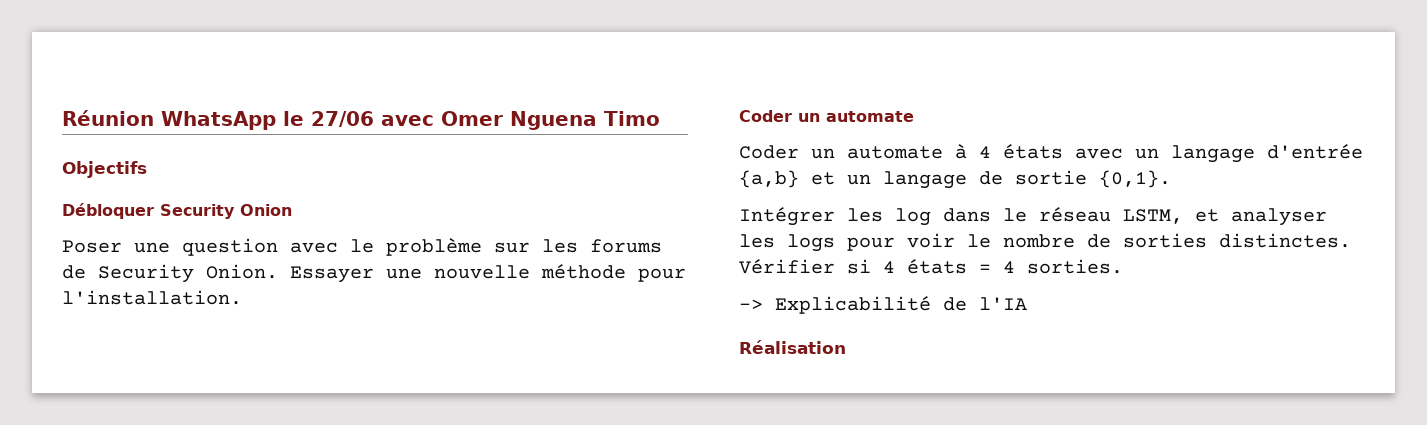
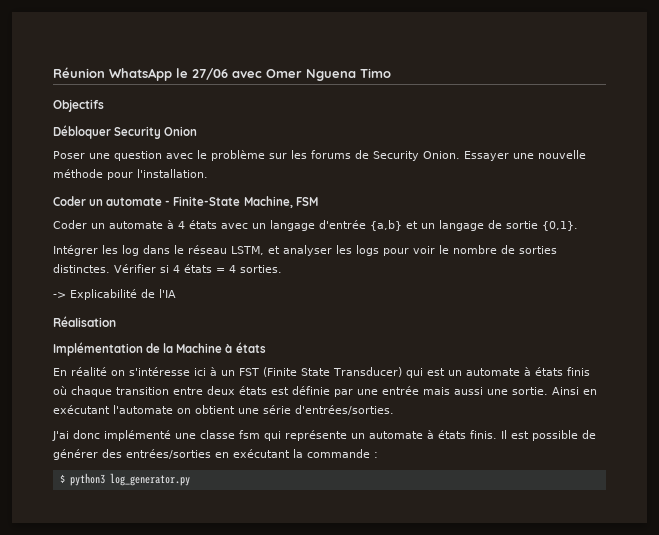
(914, 116) none -> [165,196,318,208] - Finite-State Machine, FSM
(846, 347) none -> [53,342,266,356] [53,367,590,378] [53,386,597,397] [53,405,394,415] [52,430,596,441] [53,449,378,460] [59,473,190,486] // Implémentation de la Machine à états // En réalité on s'intéresse ici à un FST (Finite State Transducer) qui est un automate à états finis où chaque transition entre deux états est définie par une entrée mais aussi une sortie. Ainsi en exécutant l'automate on obtient une série d'entrées/sorties. // J'ai donc implémenté une classe fsm qui représente un automate à états finis. Il est possible de générer des entrées/sorties en exécutant la commande : // $ python3 log_generator.py

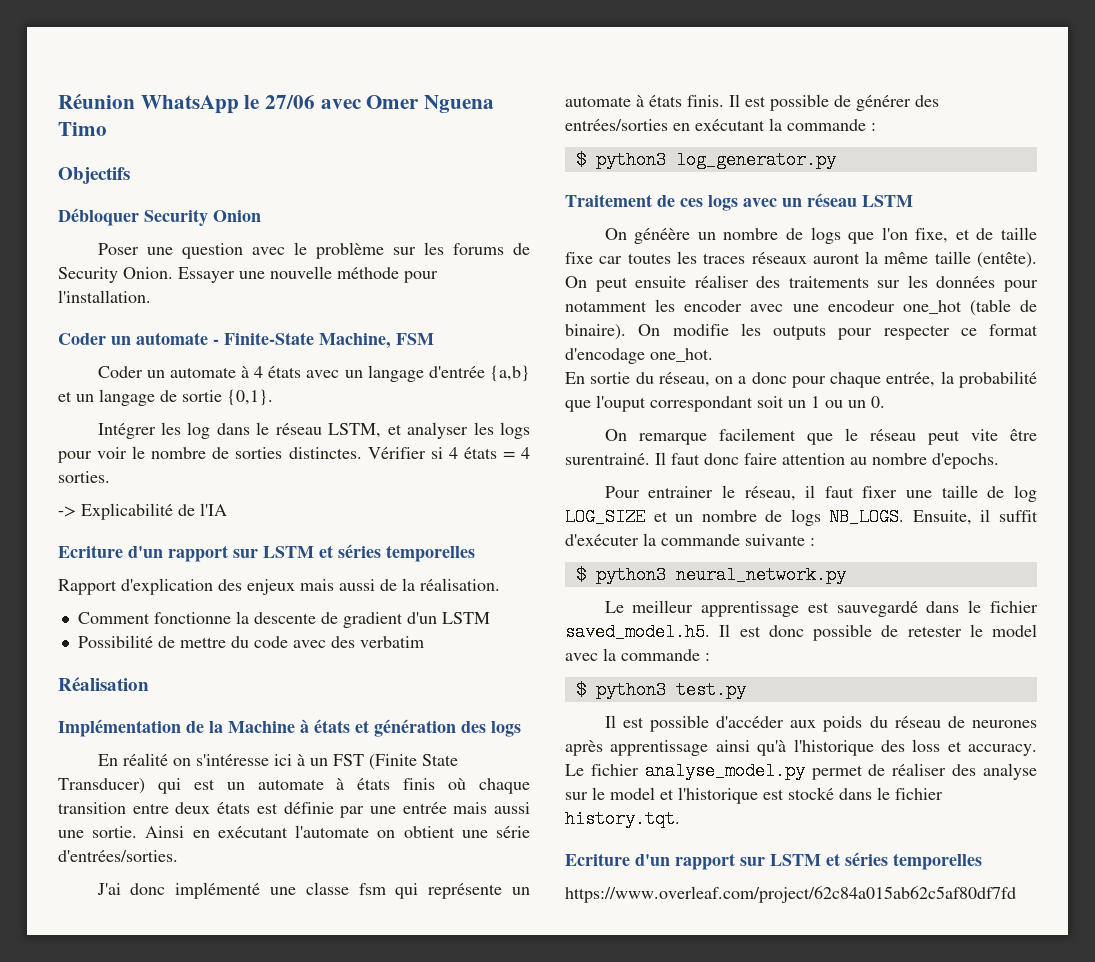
(176, 293) none -> [58,544,475,562] [58,578,500,595] [77,611,490,628] [77,635,424,648] // Ecriture d'un rapport sur LSTM et séries temporelles // Rapport d'explication des enjeux mais aussi de la réalisation. // Comment fonctionne la descente de gradient d'un LSTM // Possibilité de mettre du code avec des verbatim
(266, 347) none -> [355,719,521,737] et génération des logs
(190, 479) none -> [565,193,913,211] [604,227,1037,244] [565,251,1037,268] [565,275,1038,292] [565,299,1037,316] [565,323,1038,340] [565,348,713,364] [565,371,1037,388] [565,395,885,412] [604,428,1037,445] [565,452,999,469] [604,485,1037,502] [565,508,1038,526] [565,533,815,546] [575,566,846,584] [604,600,1038,617] [565,623,1037,641] [565,648,710,661] [575,681,746,699] [604,715,1037,732] [565,739,1037,756] [565,762,1037,780] [565,787,943,804] [565,810,680,828] [565,852,982,870] [565,886,1016,903] // Traitement de ces logs avec un réseau LSTM // On généère un nombre de logs que l'on fixe, et de taille fixe car toutes les traces réseaux auront la même taille (entête). On peut ensuite réaliser des traitements sur les données pour notamment les encoder avec une encodeur one_hot (table de binaire). On modifie les outputs pour respecter ce format d'encodage one_hot. // En sortie du réseau, on a donc pour chaque entrée, la probabilité que l'ouput correspondant soit un 1 ou un 0. // On remarque facilement que le réseau peut vite être surentrainé. Il faut donc faire attention au nombre d'epochs. // Pour entrainer le réseau, il faut fixer une taille de log LOG_SIZE et un nombre de logs NB_LOGS. Ensuite, il suffit d'exécuter la commande suivante : // $ python3 neural_network.py // Le meilleur apprentissage est sauvegardé dans le fichier saved_model.h5. Il est donc possible de retester le model avec la commande : // $ python3 test.py // Il est possible d'accéder aux poids du réseau de neurones après apprentissage ainsi qu'à l'historique des loss et accuracy. Le fichier analyse_model.py permet de réaliser des analyse sur le model et l'historique est stocké dans le fichier history.tqt. // Ecriture d'un rapport sur LSTM et séries temporelles // https://www.overleaf.com/project/62c84a015ab62c5af80df7fd

